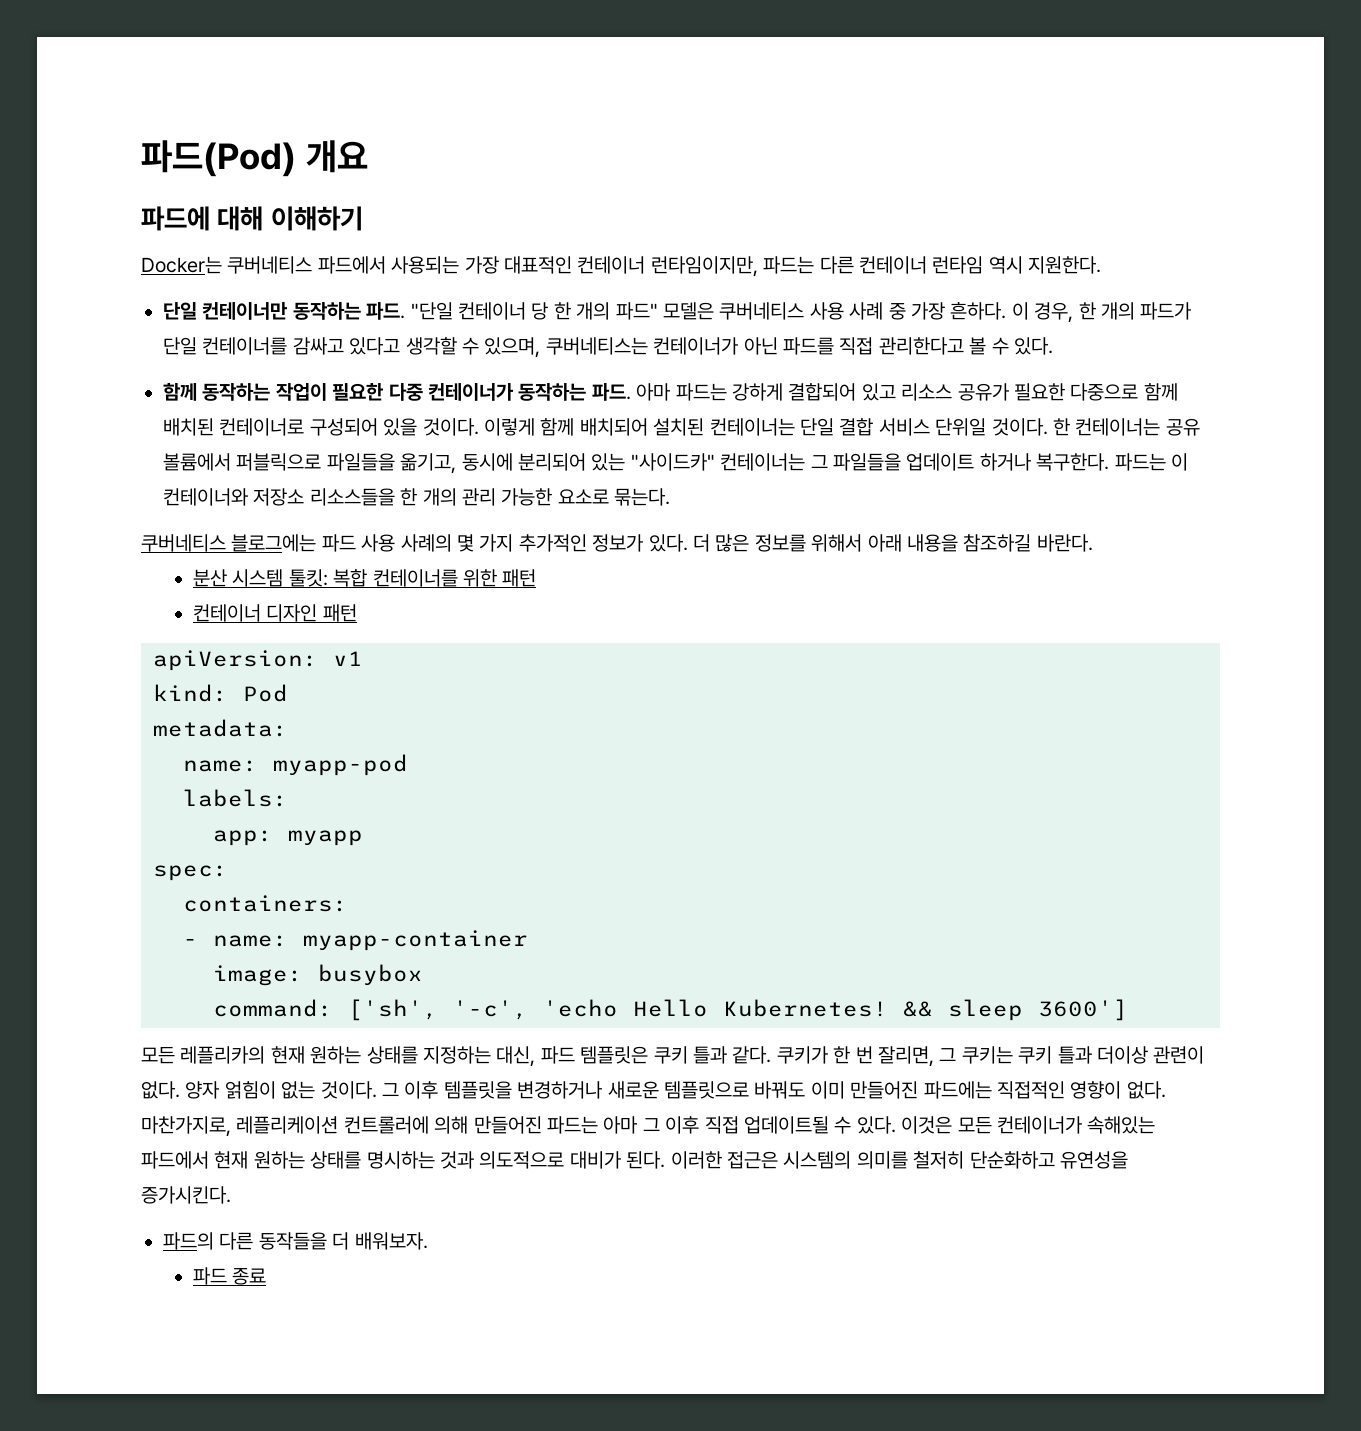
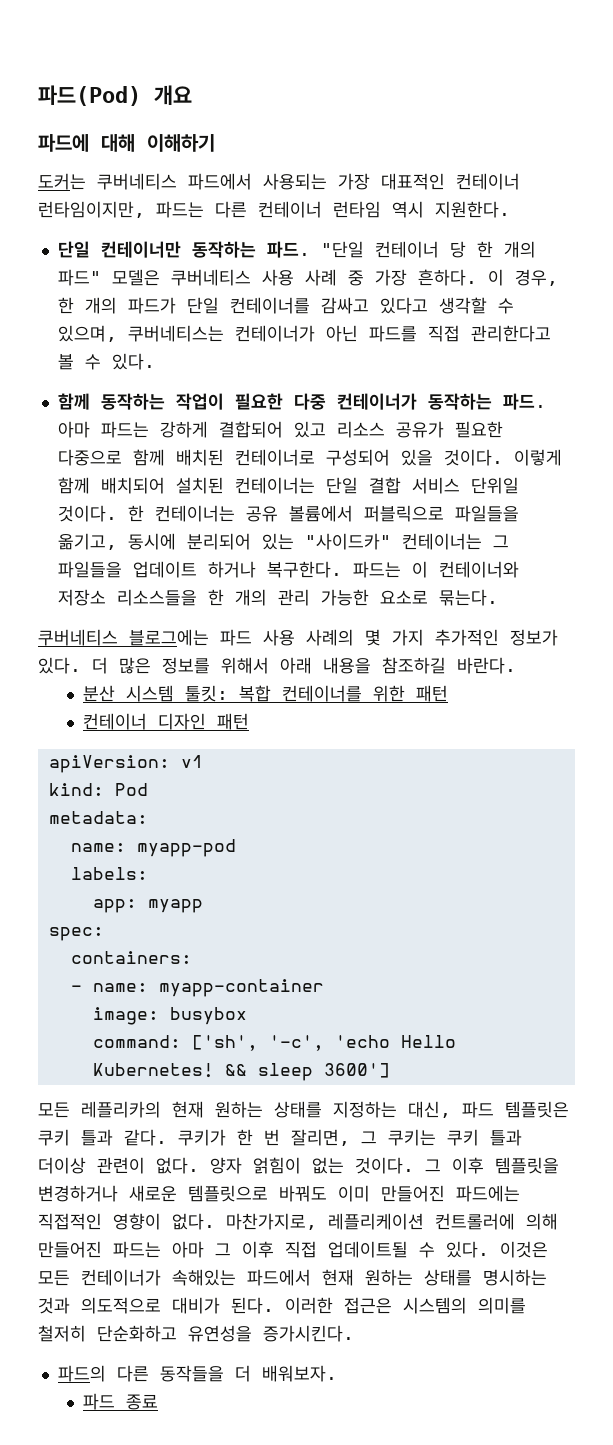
[141,256,222,274] Docker는 -> [38,173,86,190] 도커는

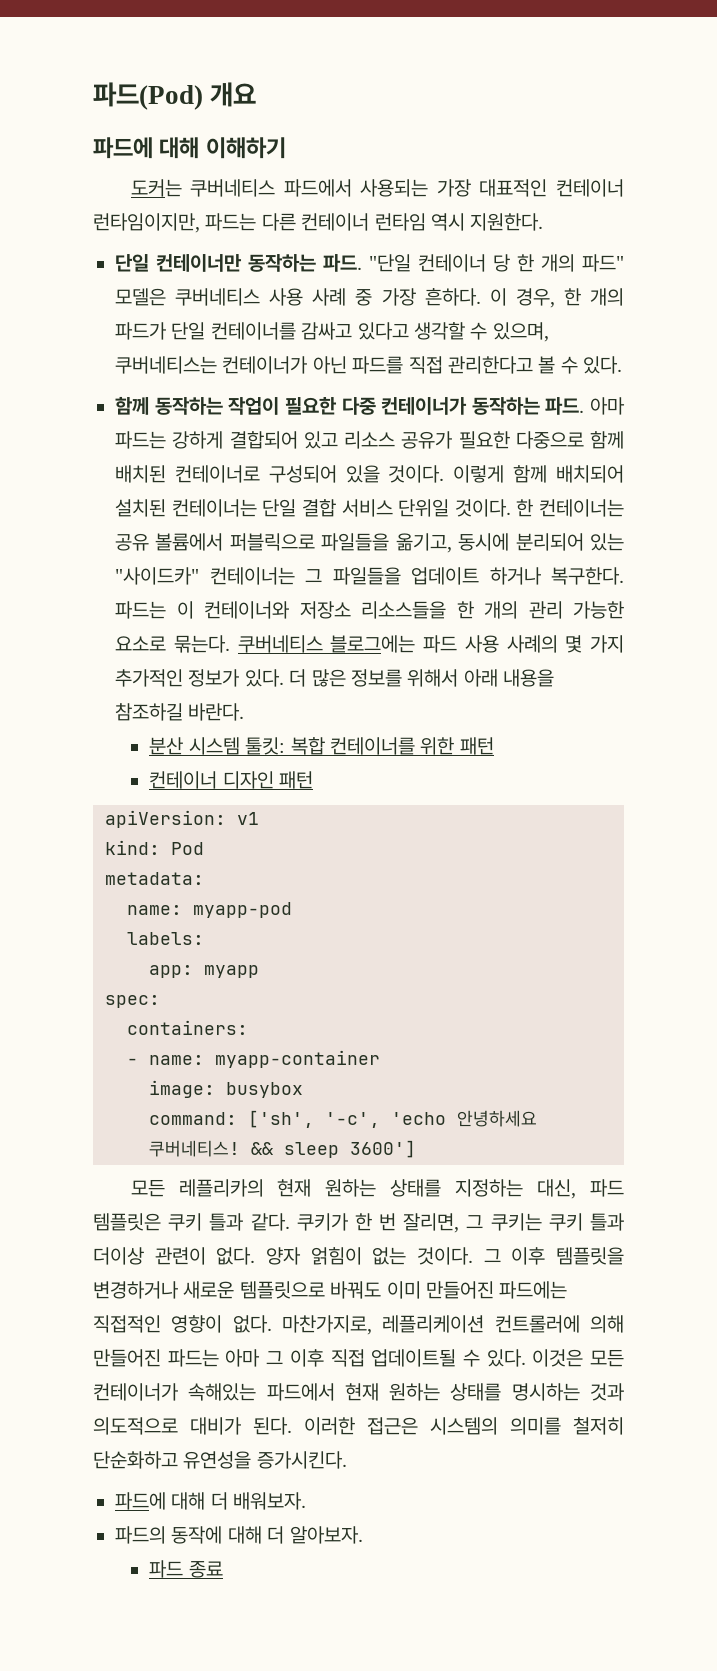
(498, 597) // -> (230, 644) none
[400,1035,456,1048] [92,1063,214,1078] Hello Kubernetes! -> [457,1110,537,1127] [149,1140,240,1157] 안녕하세요 쿠버네티스!
[57,1365,224,1382] 파드의 다른 동작들을 -> [115,1492,206,1510] 파드에 대해
(337, 1373) none -> [115,1526,363,1544] // 파드의 동작에 대해 더 알아보자.

